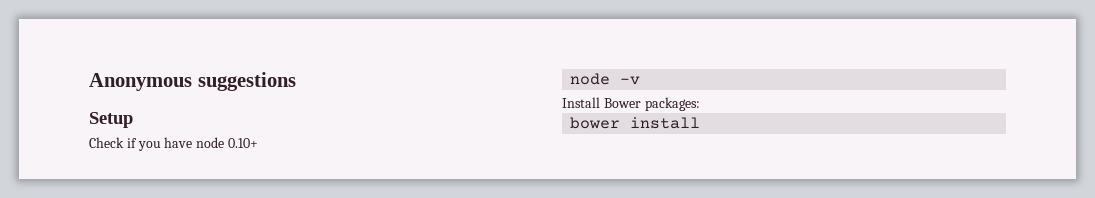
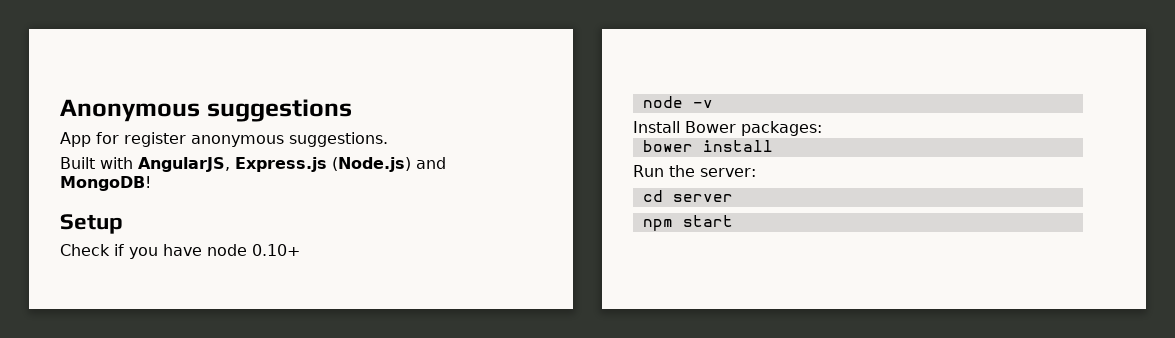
(296, 81) none -> [60,132,388,147] [60,157,446,172] [60,176,151,191] // App for register anonymous suggestions. // Built with AngularJS, Express.js (Node.js) and MongoDB!
(701, 123) none -> [633,165,756,177] [642,190,733,202] [642,215,733,231] // Run the server: // cd server // npm start

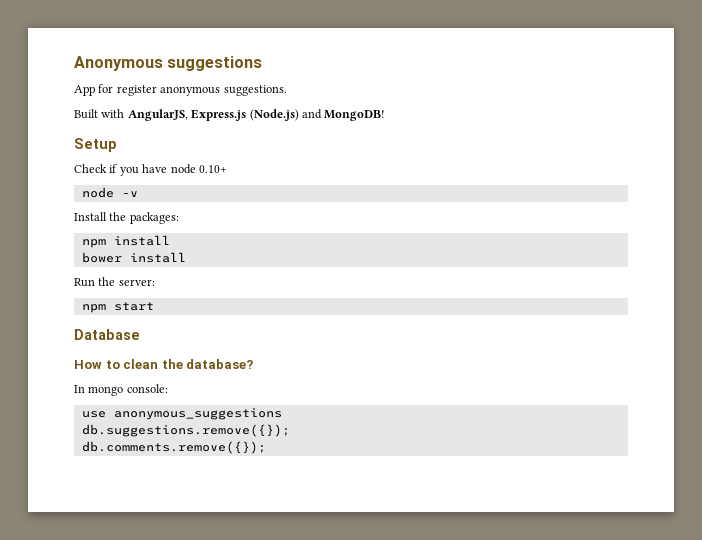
[685,121,736,133] Bower -> [109,212,127,221] the
(822, 128) none -> [81,235,170,248] // npm install
[642,190,733,202] // cd server -> (155, 282) none
(733, 221) none -> [74,329,140,340] [74,359,254,369] [74,384,168,396] [81,408,282,420] [81,424,290,437] [81,441,266,454] // Database // How to clean the database? // In mongo console: // use anonymous_suggestions // db.suggestions.remove({}); // db.comments.remove({});

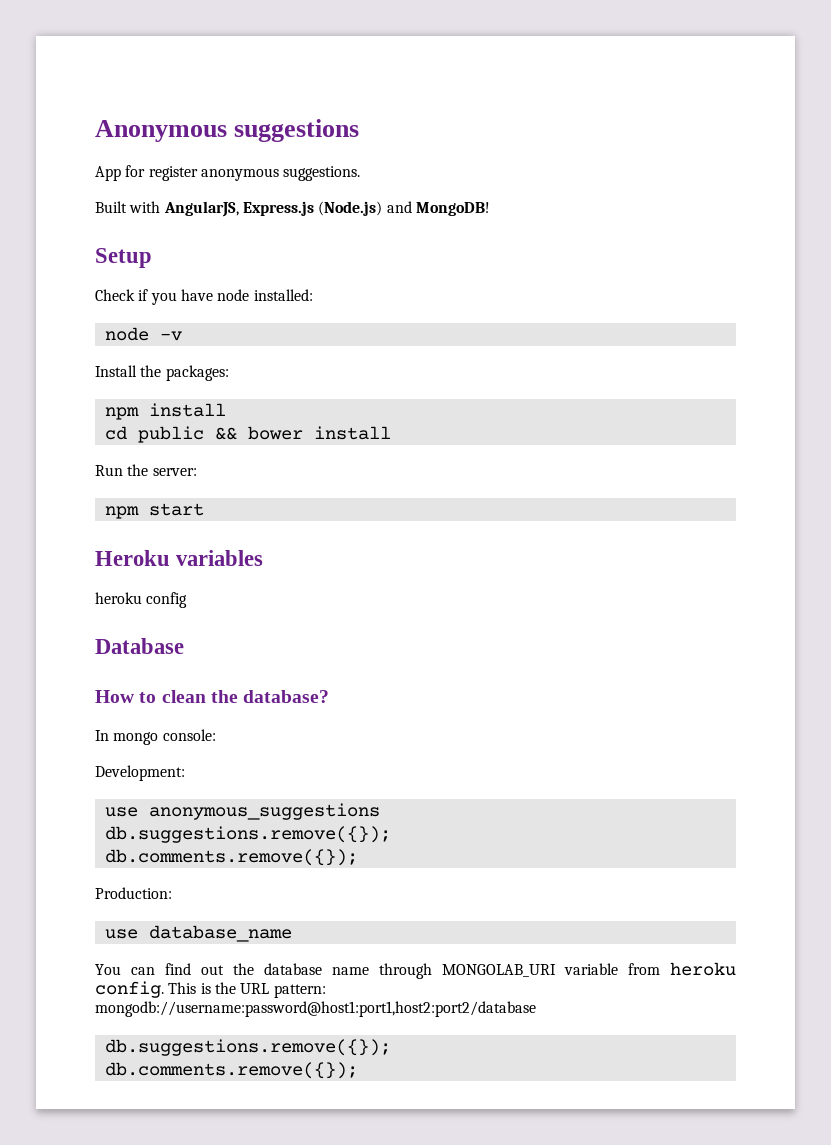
[198,165,227,173] 0.10+ -> [253,289,313,301] installed:
(170, 240) none -> [104,426,237,443] cd public &&
(154, 306) none -> [95,550,264,566] [95,592,188,608] // Heroku variables // heroku config
(168, 388) none -> [95,765,185,781] // Development:
(266, 447) none -> [95,887,172,899] [104,925,292,942] [95,962,736,979] [95,981,326,998] [95,1001,536,1017] [104,1039,391,1056] [104,1062,358,1079] // Production: // use database_name // You can find out the database name through MONGOLAB_URI variable from heroku config. This is the URL pattern: mongodb://username:password@host1:port1,host2:port2/database // db.suggestions.remove({}); // db.comments.remove({});

